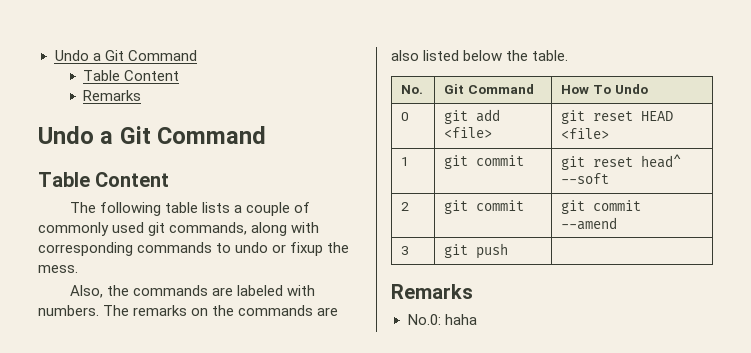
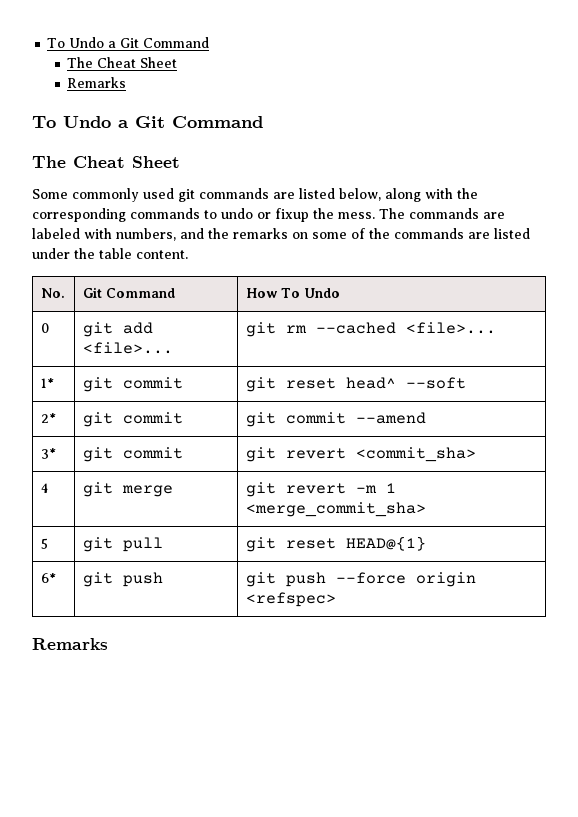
[54,50,197,61] [83,70,180,81] [83,90,142,101] [38,126,267,144] [38,172,170,187] [69,202,311,216] [38,222,248,236] Undo a Git Command // Table Content // Remarks // Undo a Git Command // Table Content // The following table lists a couple of commonly used git commands, -> [47,37,210,48] [67,57,178,68] [67,77,127,88] [32,116,263,128] [32,156,180,168] [32,188,381,202] To Undo a Git Command // The Cheat Sheet // Remarks // To Undo a Git Command // The Cheat Sheet // Some commonly used git commands are listed below,
(320, 227) none -> [457,188,478,199] the
[69,285,129,298] // Also, the -> [379,208,405,219] The
[38,305,339,316] [391,50,569,61] numbers. The remarks on the commands are also listed below the table. -> [116,228,530,241] [32,248,188,259] numbers, and the remarks on some of the commands are listed under the table content.
[444,127,493,138] [561,110,674,124] [561,128,610,139] [401,157,410,166] <file> | git reset HEAD <file> // 1 -> [82,342,173,354] [245,322,496,337] [40,378,54,388] <file>... | git rm --cached <file>... // 1*
[401,202,410,211] 2 -> [40,413,56,423] 2*
[401,246,410,255] [444,243,509,259] [391,284,473,299] [407,314,477,325] 3 | git push | // Remarks // No.0: haha -> [40,448,56,459] [82,447,183,462] [245,447,476,462] [40,483,48,493] [82,482,173,497] [245,482,396,497] [245,502,426,517] [40,538,48,549] [82,537,163,552] [245,536,426,552] [40,573,56,583] [82,572,163,587] [245,572,476,587] [245,592,336,607] [32,638,108,650] 3* | git commit | git revert <commit_sha> // 4 | git merge | git revert -m 1 <merge_commit_sha> // 5 | git pull | git reset HEAD@{1} // 6* | git push | git push --force origin <refspec> // Remarks

